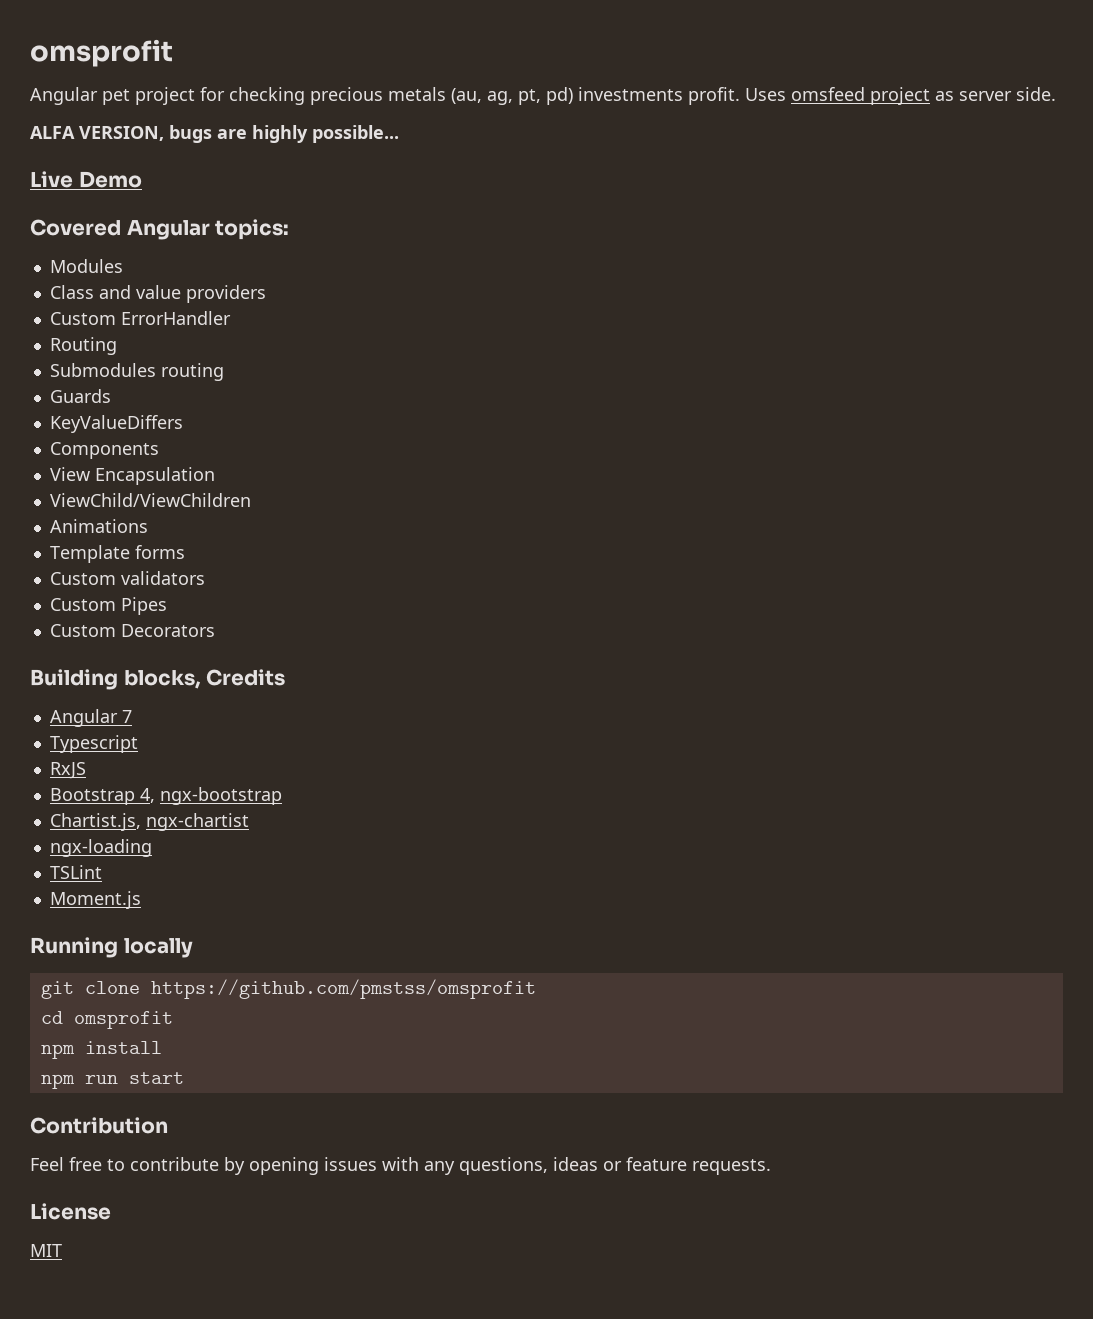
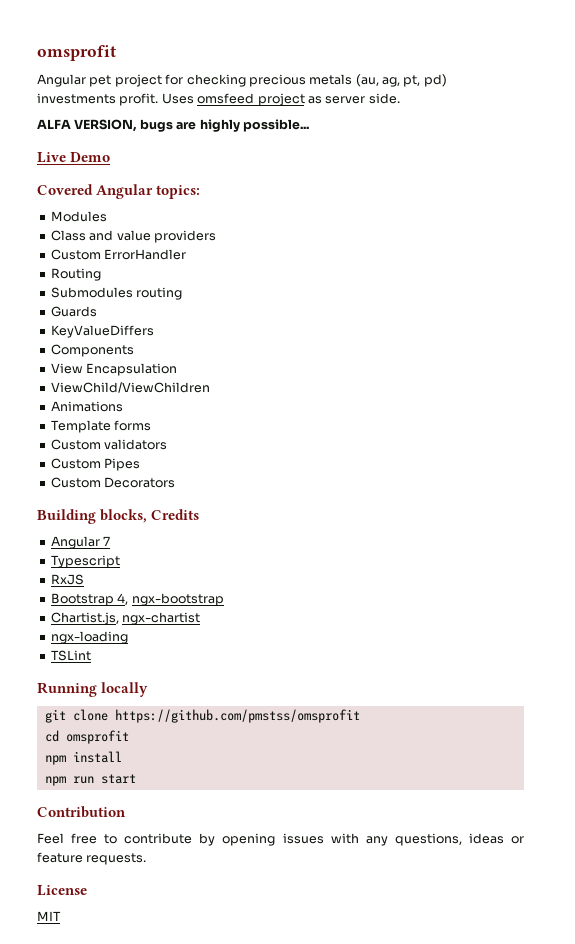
[49,891,141,909] // Moment.js -> (91, 655) none

